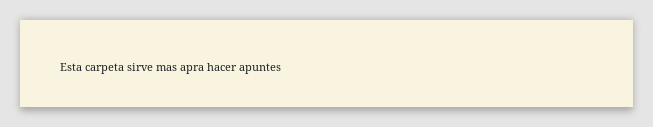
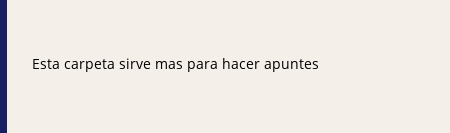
[180,65,204,74] apra -> [187,61,218,72] para

